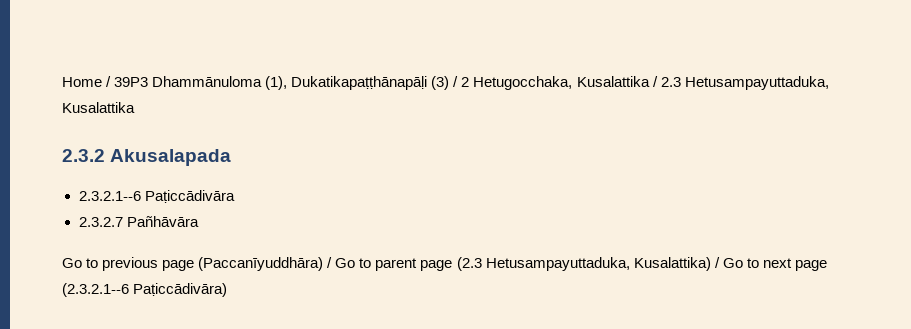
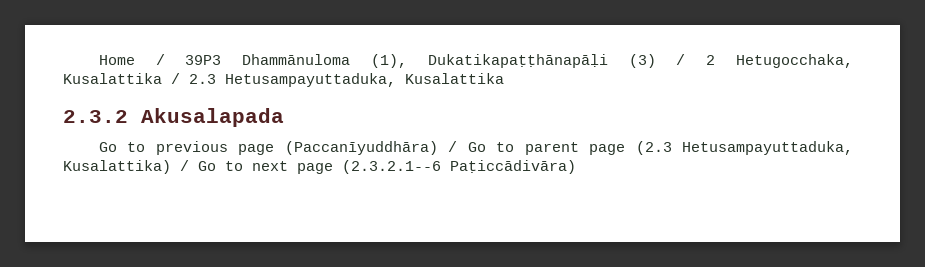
[78,190,235,203] [78,216,199,227] // 2.3.2.1--6 Paṭiccādivāra // 2.3.2.7 Pañhāvāra -> (284, 117) none

